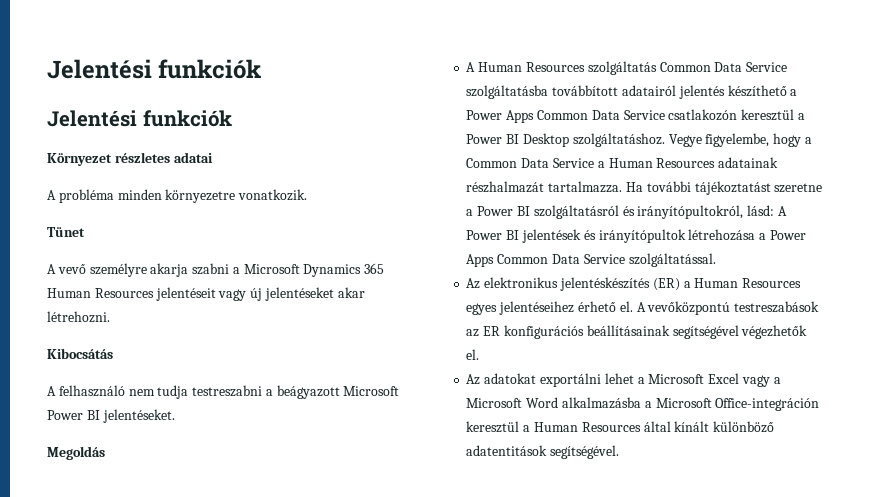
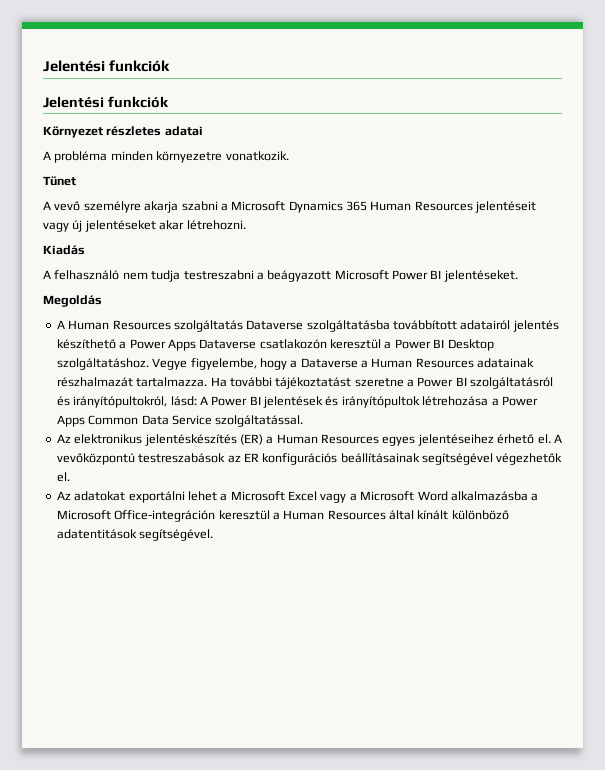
[47,348,113,359] Kibocsátás -> [43,245,85,255] Kiadás
[659,62,788,72] Common Data Service -> [246,320,304,330] Dataverse
[536,110,665,120] Common Data Service -> [199,339,257,349] Dataverse
[466,158,594,168] Common Data Service -> [300,358,358,368] Dataverse

